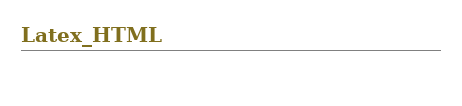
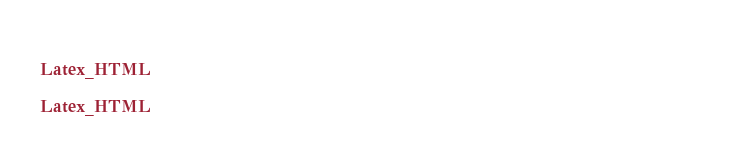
[21,27,162,47] Latex_HTML -> [40,63,151,79] [40,100,151,116] Latex_HTML // Latex_HTML

